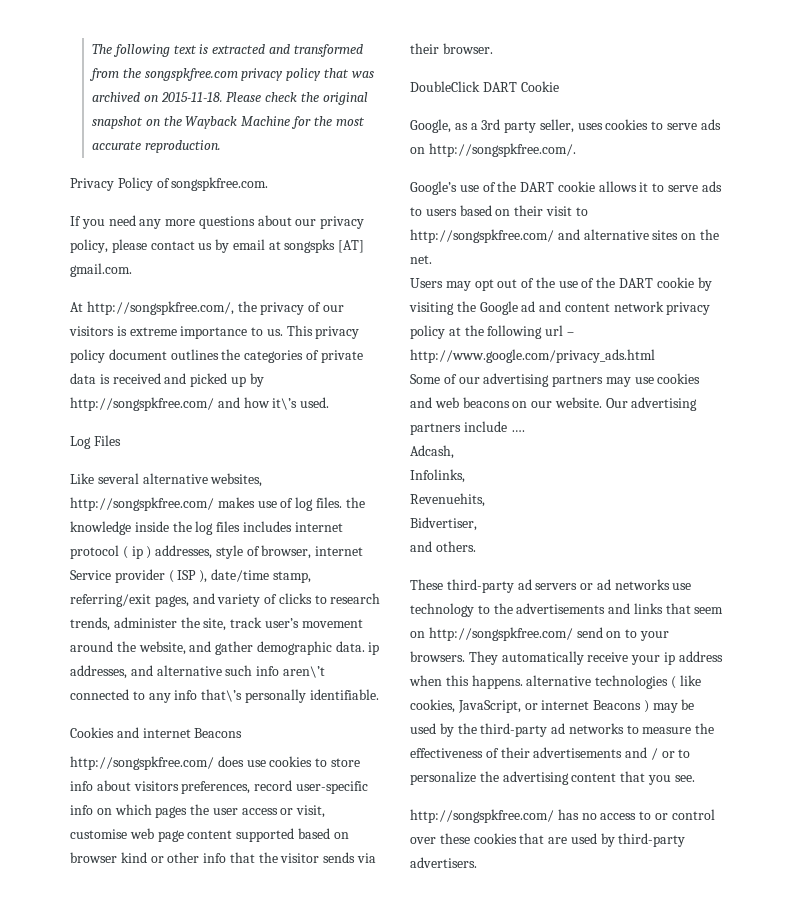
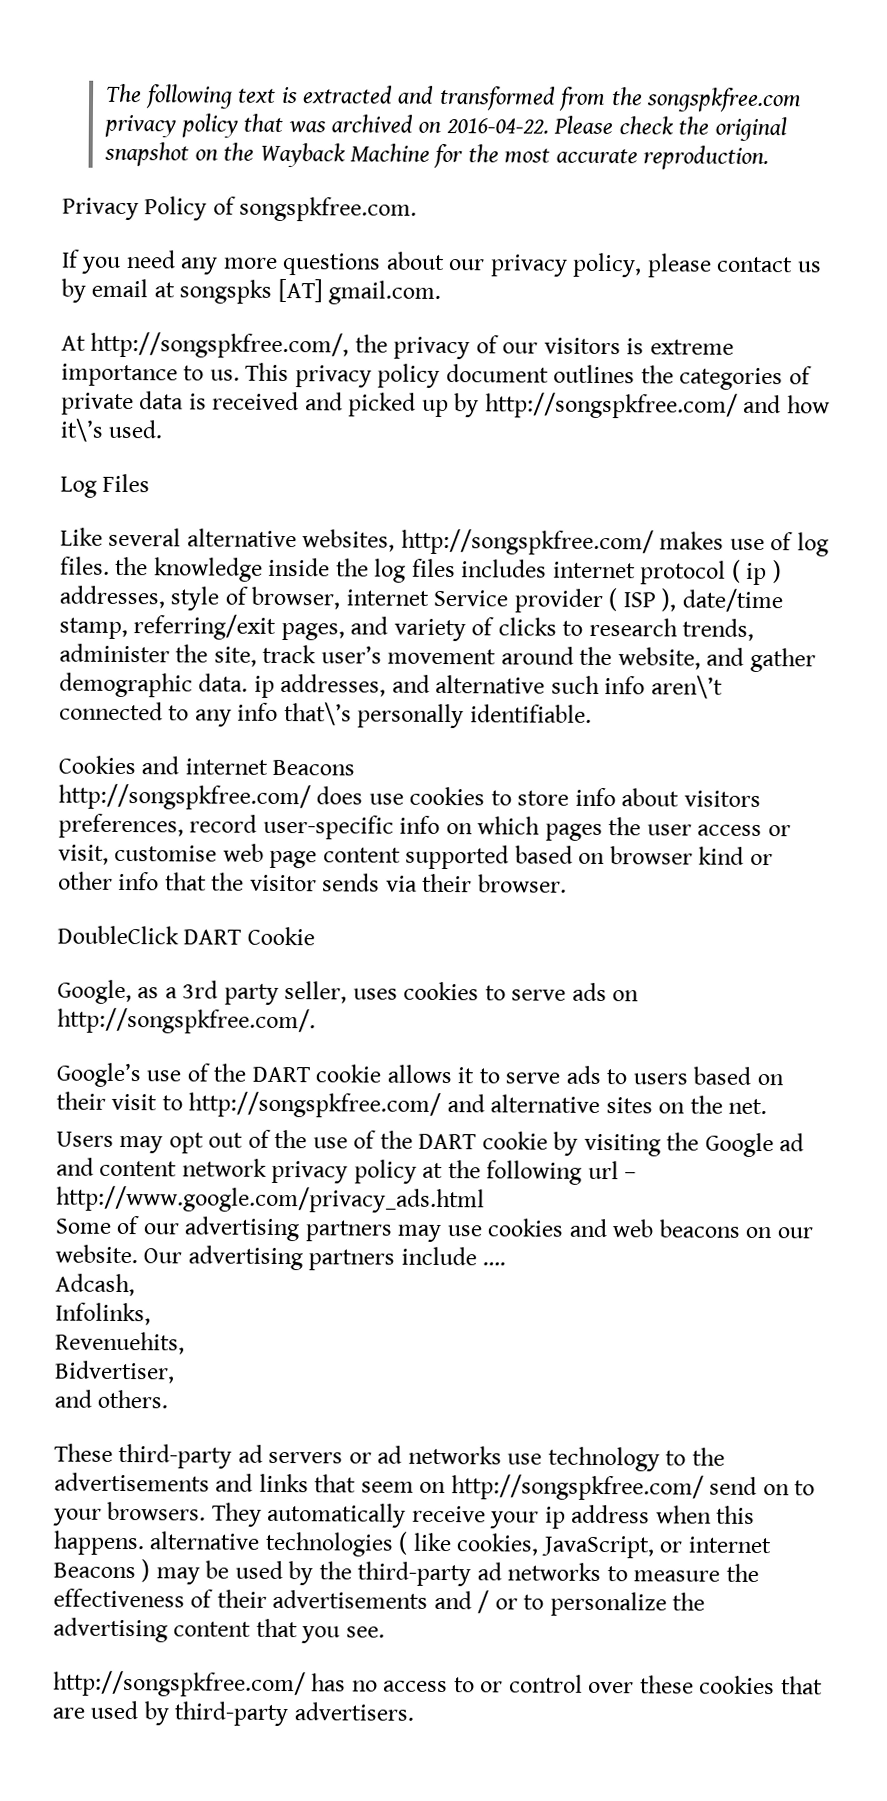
[160,92,223,102] 2015-11-18. -> [445,117,549,134] 2016-04-22.

